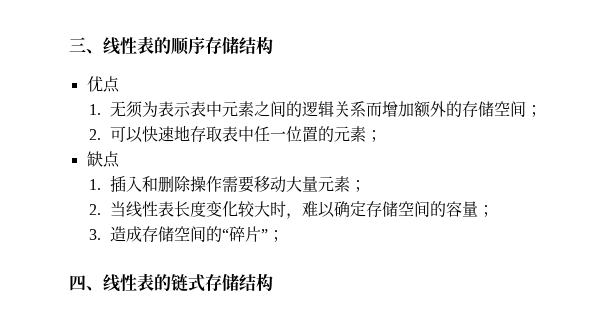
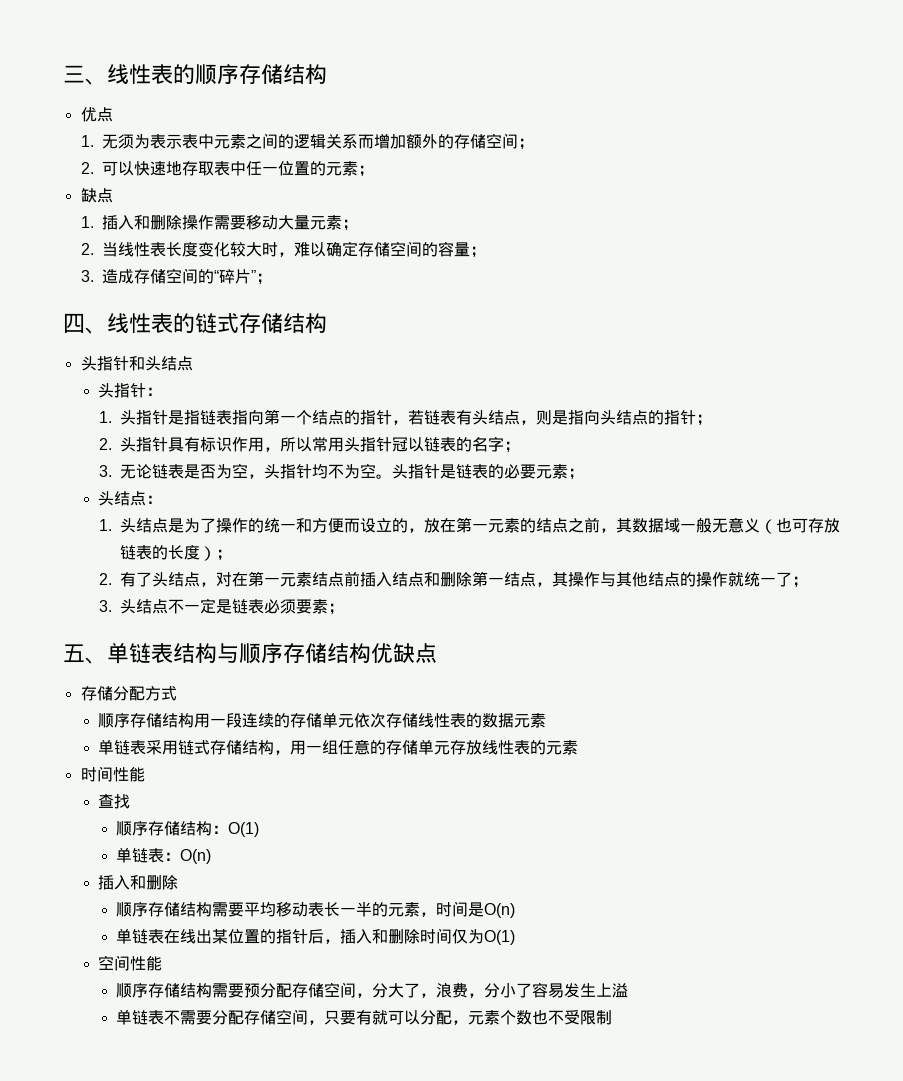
(273, 282) none -> [80,356,193,371] [98,383,163,398] [98,409,712,426] [98,436,520,453] [98,463,584,480] [98,491,163,506] [98,517,840,534] [119,545,232,561] [98,571,808,588] [98,598,344,615] [63,643,437,664] [80,686,177,701] [98,712,547,728] [98,739,579,755] [80,766,145,782] [98,794,131,809] [116,821,260,837] [116,847,212,864] [98,875,179,890] [116,901,516,918] [116,928,516,945] [98,955,163,971] [116,982,629,998] [116,1009,613,1025] // 头指针和头结点 // 头指针： // 1.头指针是指链表指向第一个结点的指针，若链表有头结点，则是指向头结点的指针； // 2.头指针具有标识作用，所以常用头指针冠以链表的名字； // 3.无论链表是否为空，头指针均不为空。头指针是链表的必要元素； // 头结点： // 1.头结点是为了操作的统一和方便而设立的，放在第一元素的结点之前，其数据域一般无意义（也可存放链表的长度）； // 2.有了头结点，对在第一元素结点前插入结点和删除第一结点，其操作与其他结点的操作就统一了； // 3.头结点不一定是链表必须要素； // 五、单链表结构与顺序存储结构优缺点 // 存储分配方式 // 顺序存储结构用一段连续的存储单元依次存储线性表的数据元素 // 单链表采用链式存储结构，用一组任意的存储单元存放线性表的元素 // 时间性能 // 查找 // 顺序存储结构：O(1) // 单链表：O(n) // 插入和删除 // 顺序存储结构需要平均移动表长一半的元素，时间是O(n) // 单链表在线出某位置的指针后，插入和删除时间仅为O(1) // 空间性能 // 顺序存储结构需要预分配存储空间，分大了，浪费，分小了容易发生上溢 // 单链表不需要分配存储空间，只要有就可以分配，元素个数也不受限制

